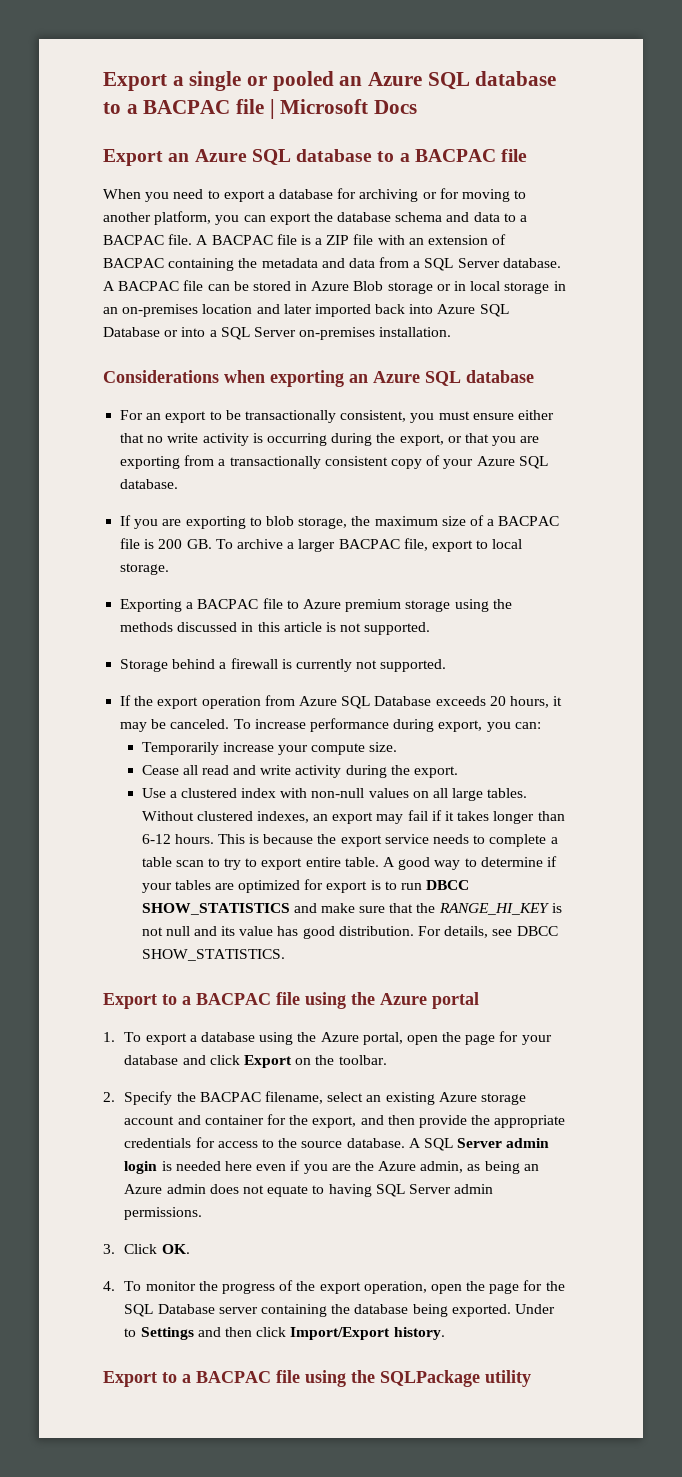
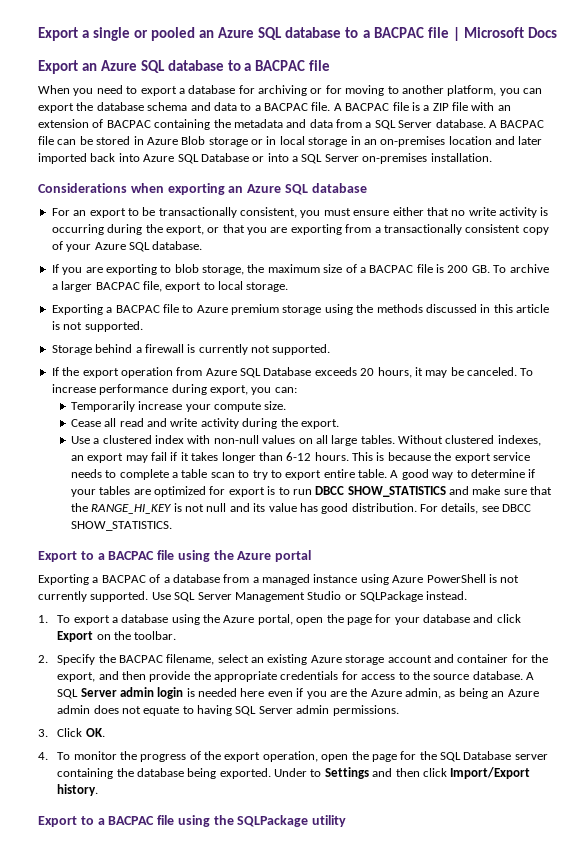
(479, 1000) none -> [38,574,520,585] [38,591,468,602] // Exporting a BACPAC of a database from a managed instance using Azure PowerShell is not currently supported. Use SQL Server Management Studio or SQLPackage instead.

